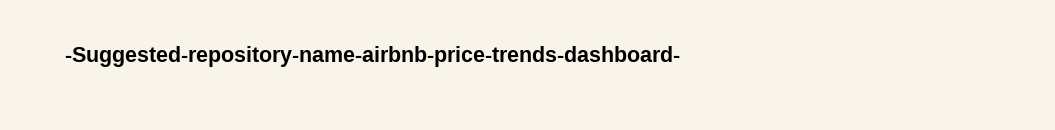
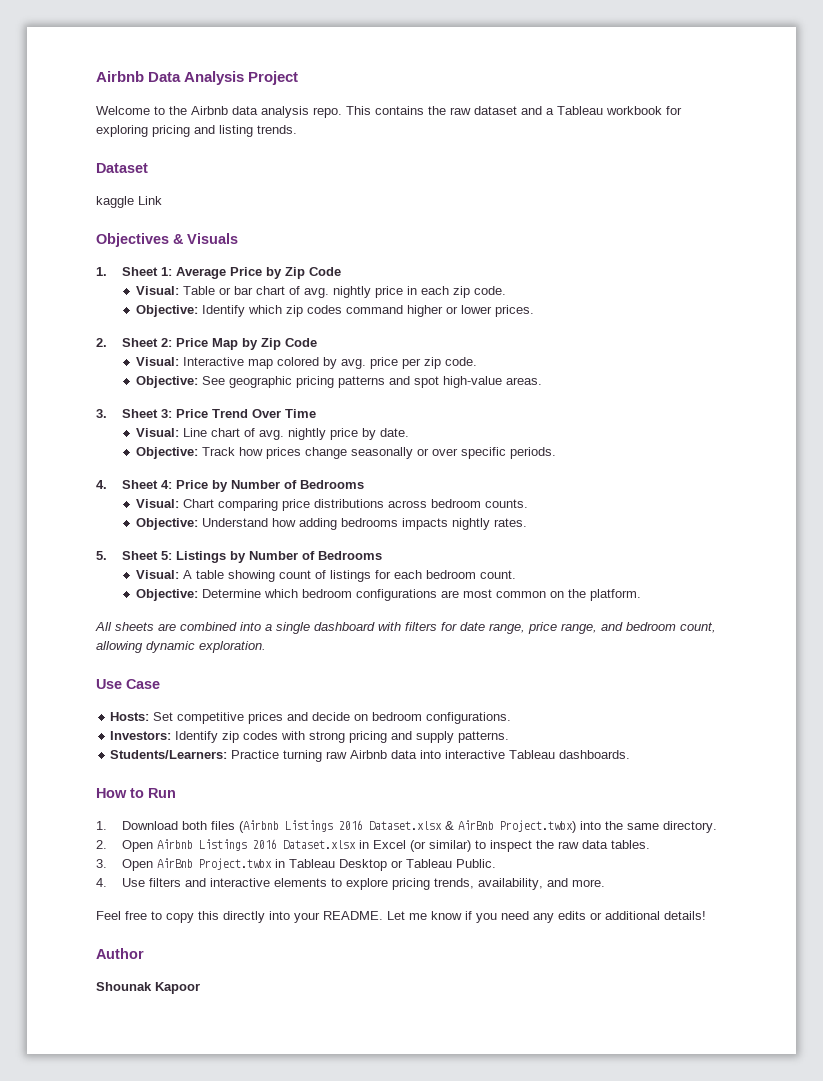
[65,46,680,67] -Suggested-repository-name-airbnb-price-trends-dashboard- -> [96,71,299,85] [96,106,682,118] [96,125,297,137] [96,163,148,173] [96,196,162,208] [96,233,238,247] [96,267,341,279] [136,286,507,298] [136,305,535,317] [96,338,317,350] [136,357,478,369] [136,376,543,388] [96,409,316,418] [136,428,410,440] [136,447,557,459] [96,480,364,492] [136,499,529,511] [136,518,528,530] [96,551,382,563] [136,570,517,582] [136,589,642,601] [95,622,716,634] [96,641,266,653] [96,679,160,689] [110,712,512,724] [110,731,510,743] [110,750,631,762] [96,788,176,798] [96,820,717,833] [96,839,650,852] [96,858,496,871] [96,878,605,890] [96,911,706,923] [96,948,144,959] [96,982,200,994] Airbnb Data Analysis Project // Welcome to the Airbnb data analysis repo. This contains the raw dataset and a Tableau workbook for exploring pricing and listing trends. // Dataset // kaggle Link // Objectives & Visuals // 1. Sheet 1: Average Price by Zip Code // Visual: Table or bar chart of avg. nightly price in each zip code. // Objective: Identify which zip codes command higher or lower prices. // 2. Sheet 2: Price Map by Zip Code // Visual: Interactive map colored by avg. price per zip code. // Objective: See geographic pricing patterns and spot high-value areas. // 3. Sheet 3: Price Trend Over Time // Visual: Line chart of avg. nightly price by date. // Objective: Track how prices change seasonally or over specific periods. // 4. Sheet 4: Price by Number of Bedrooms // Visual: Chart comparing price distributions across bedroom counts. // Objective: Understand how adding bedrooms impacts nightly rates. // 5. Sheet 5: Listings by Number of Bedrooms // Visual: A table showing count of listings for each bedroom count. // Objective: Determine which bedroom configurations are most common on the platform. // All sheets are combined into a single dashboard with filters for date range, price range, and bedroom count, allowing dynamic exploration. // Use Case // Hosts: Set competitive prices and decide on bedroom configurations. // Investors: Identify zip codes with strong pricing and supply patterns. // Students/Learners: Practice turning raw Airbnb data into interactive Tableau dashboards. // How to Run // 1. Download both files (Airbnb Listings 2016 Dataset.xlsx & AirBnb Project.twbx) into the same directory. // 2. Open Airbnb Listings 2016 Dataset.xlsx in Excel (or similar) to inspect the raw data tables. // 3. Open AirBnb Project.twbx in Tableau Desktop or Tableau Public. // 4. Use filters and interactive elements to explore pricing trends, availability, and more. // Feel free to copy this directly into your README. Let me know if you need any edits or additional details! // Author // Shounak Kapoor

